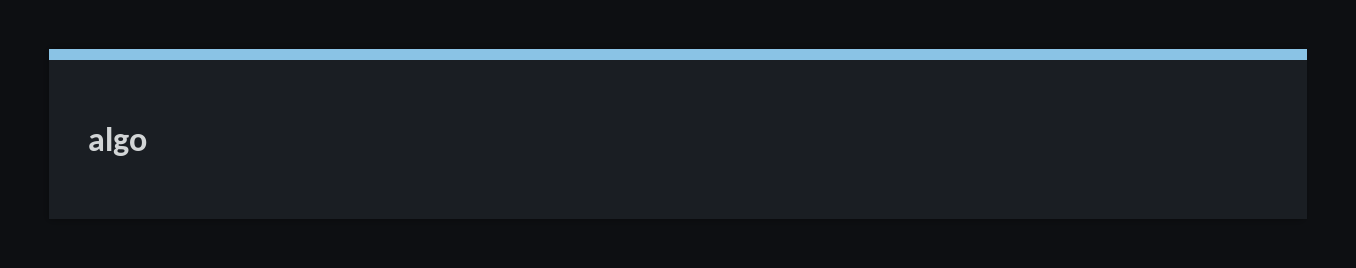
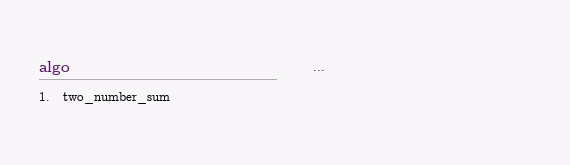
(147, 141) none -> [39,92,171,104] [313,70,325,71] // 1. two_number_sum // ...

